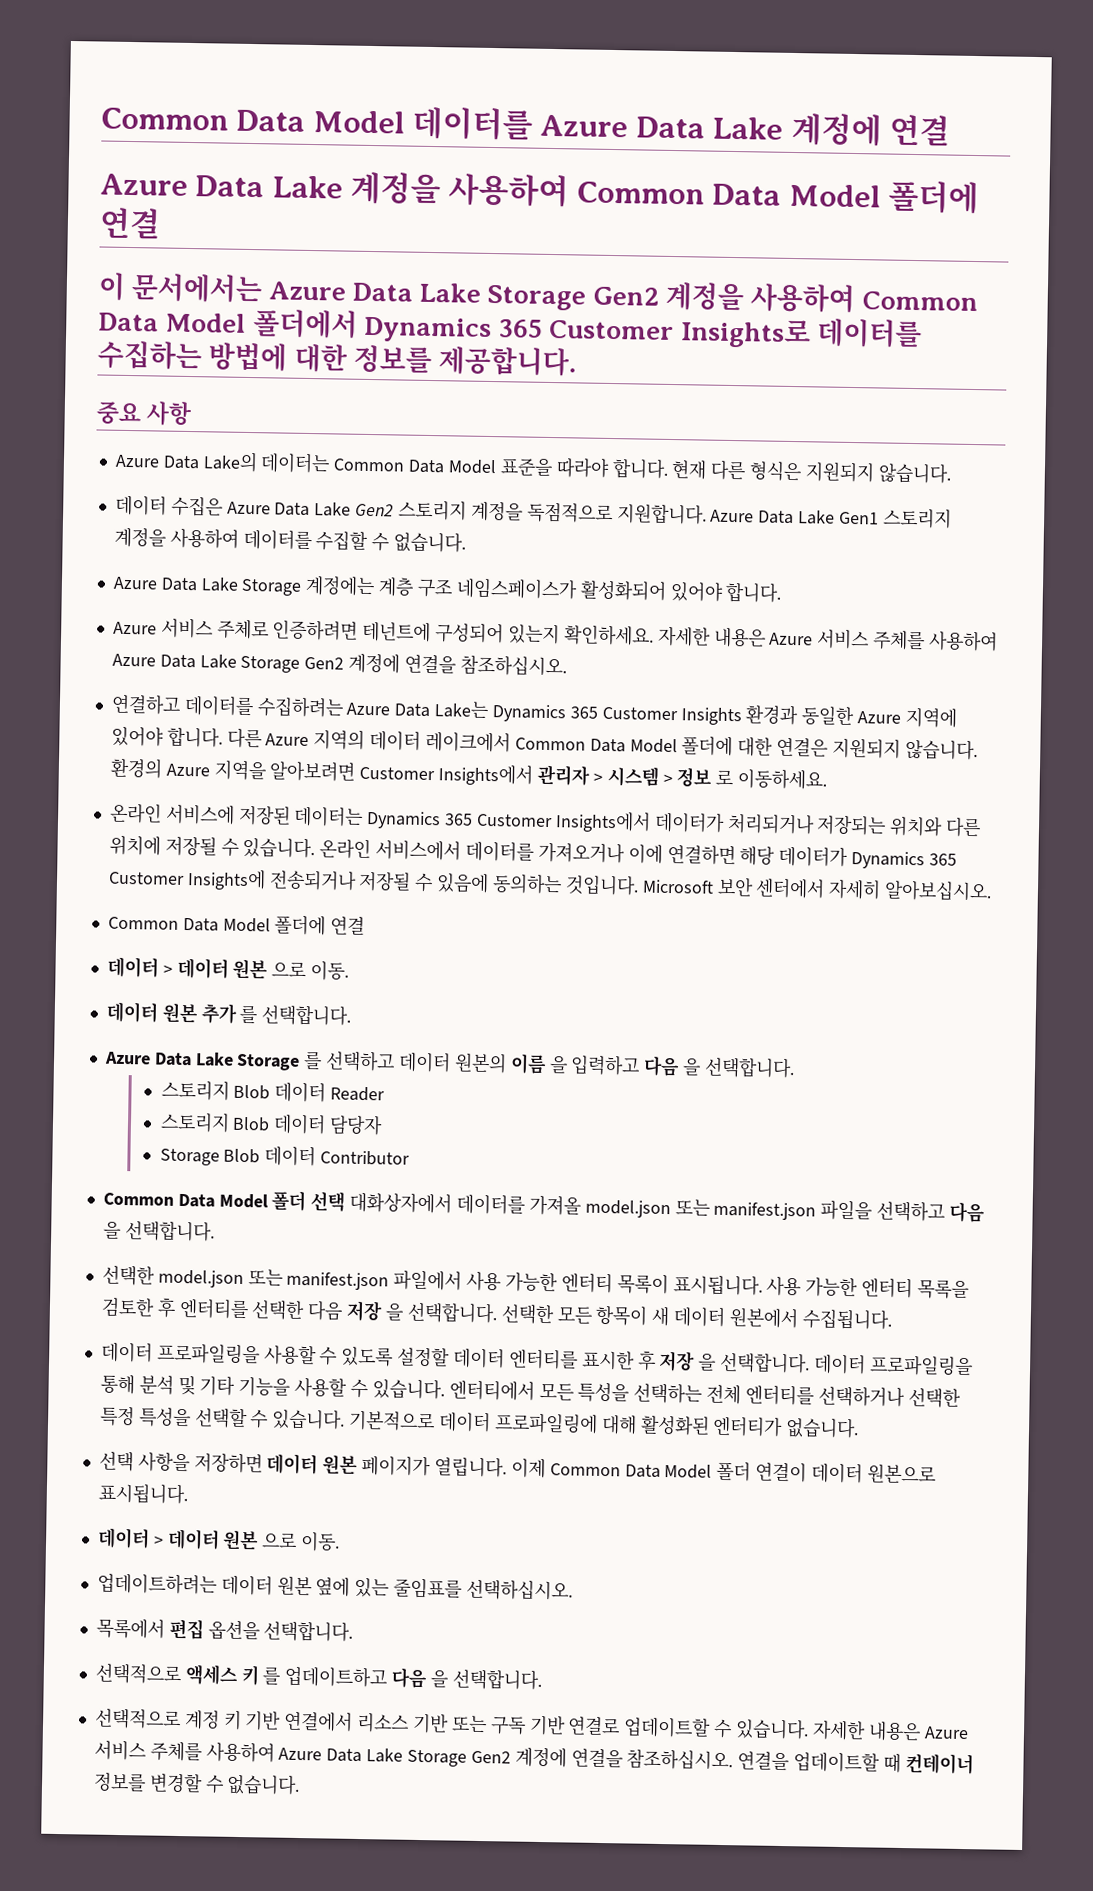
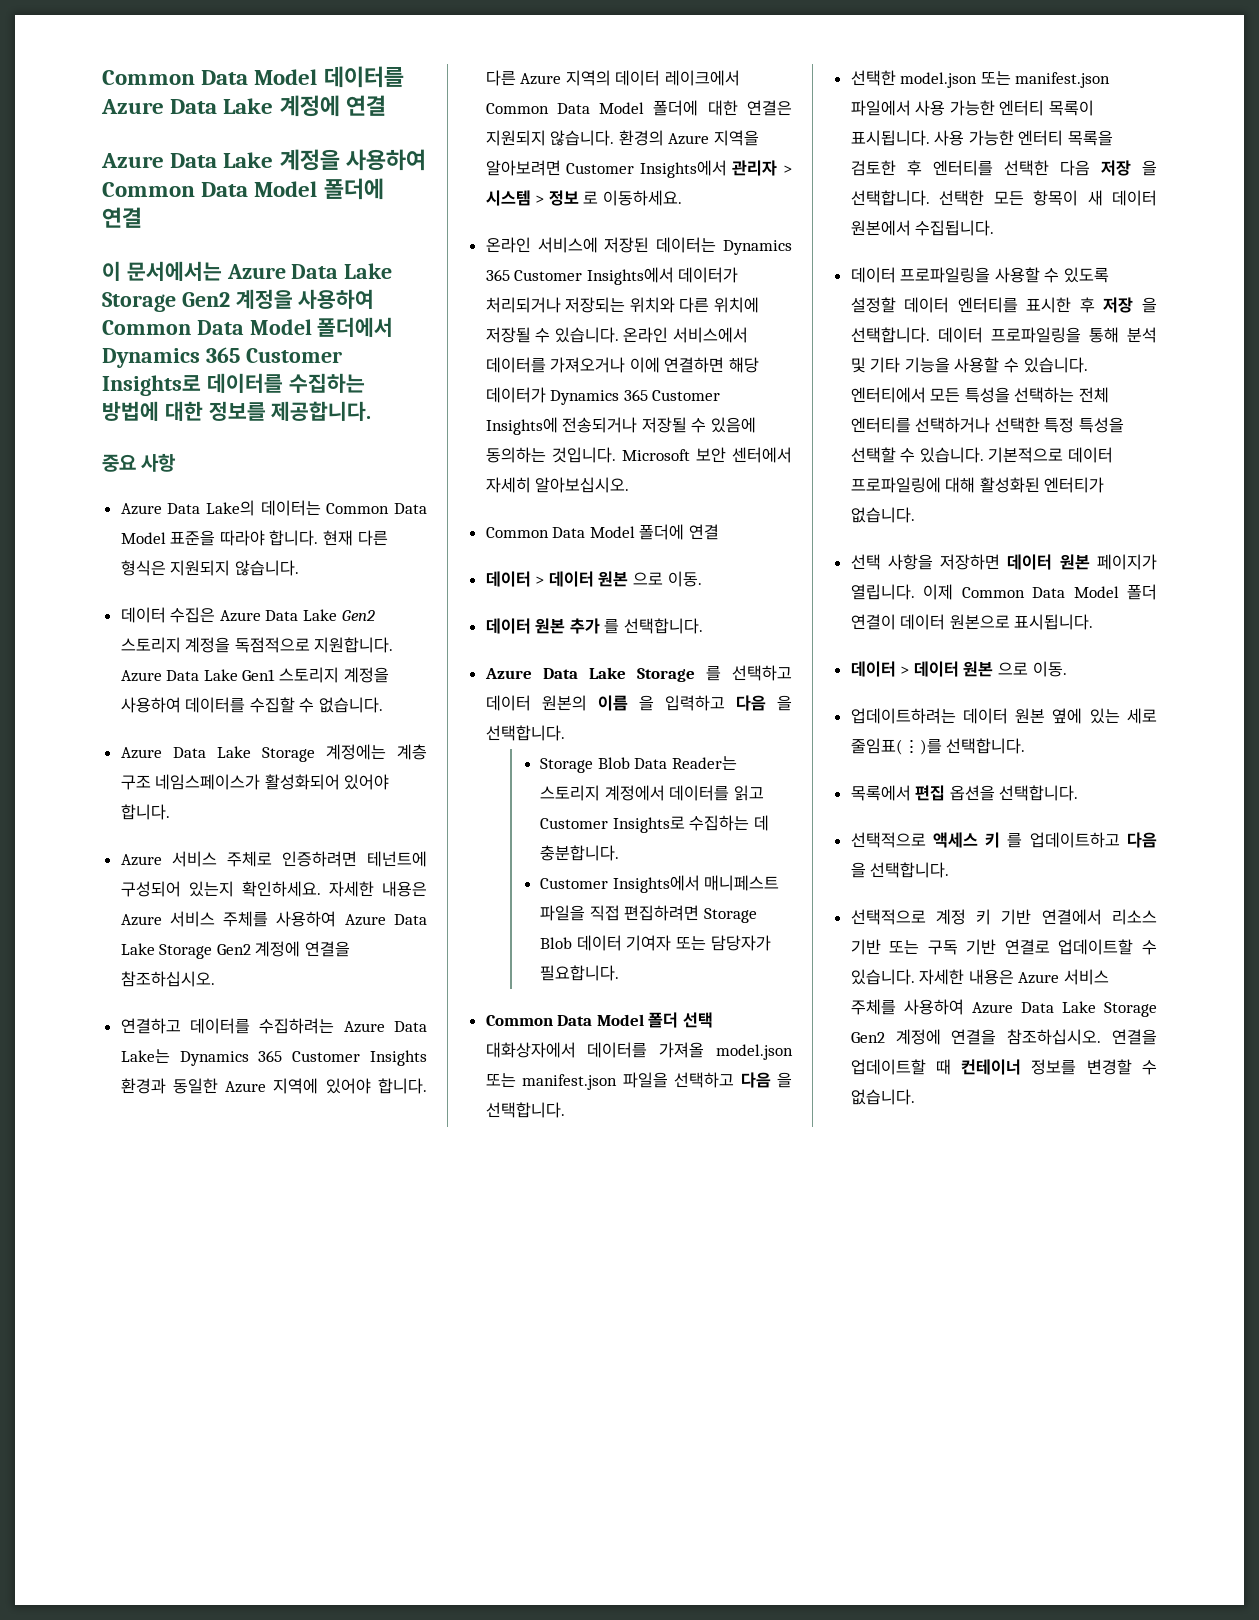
[160,1079,386,1103] [159,1111,384,1136] [159,1145,411,1167] 스토리지 Blob 데이터 Reader // 스토리지 Blob 데이터 담당자 // Storage Blob 데이터 Contributor -> [540,756,737,773] [540,785,764,801] [540,815,769,833] [540,845,620,861] [540,875,780,893] [540,905,757,923] [540,935,771,951] [540,965,620,981] Storage Blob Data Reader는 스토리지 계정에서 데이터를 읽고 Customer Insights로 수집하는 데 충분합니다. // Customer Insights에서 매니페스트 파일을 직접 편집하려면 Storage Blob 데이터 기여자 또는 담당자가 필요합니다.
[393,1578,573,1601] 줄임표를 선택하십시오. -> [1127,708,1157,724] [850,738,1026,755] 세로 줄임표(⋮)를 선택합니다.

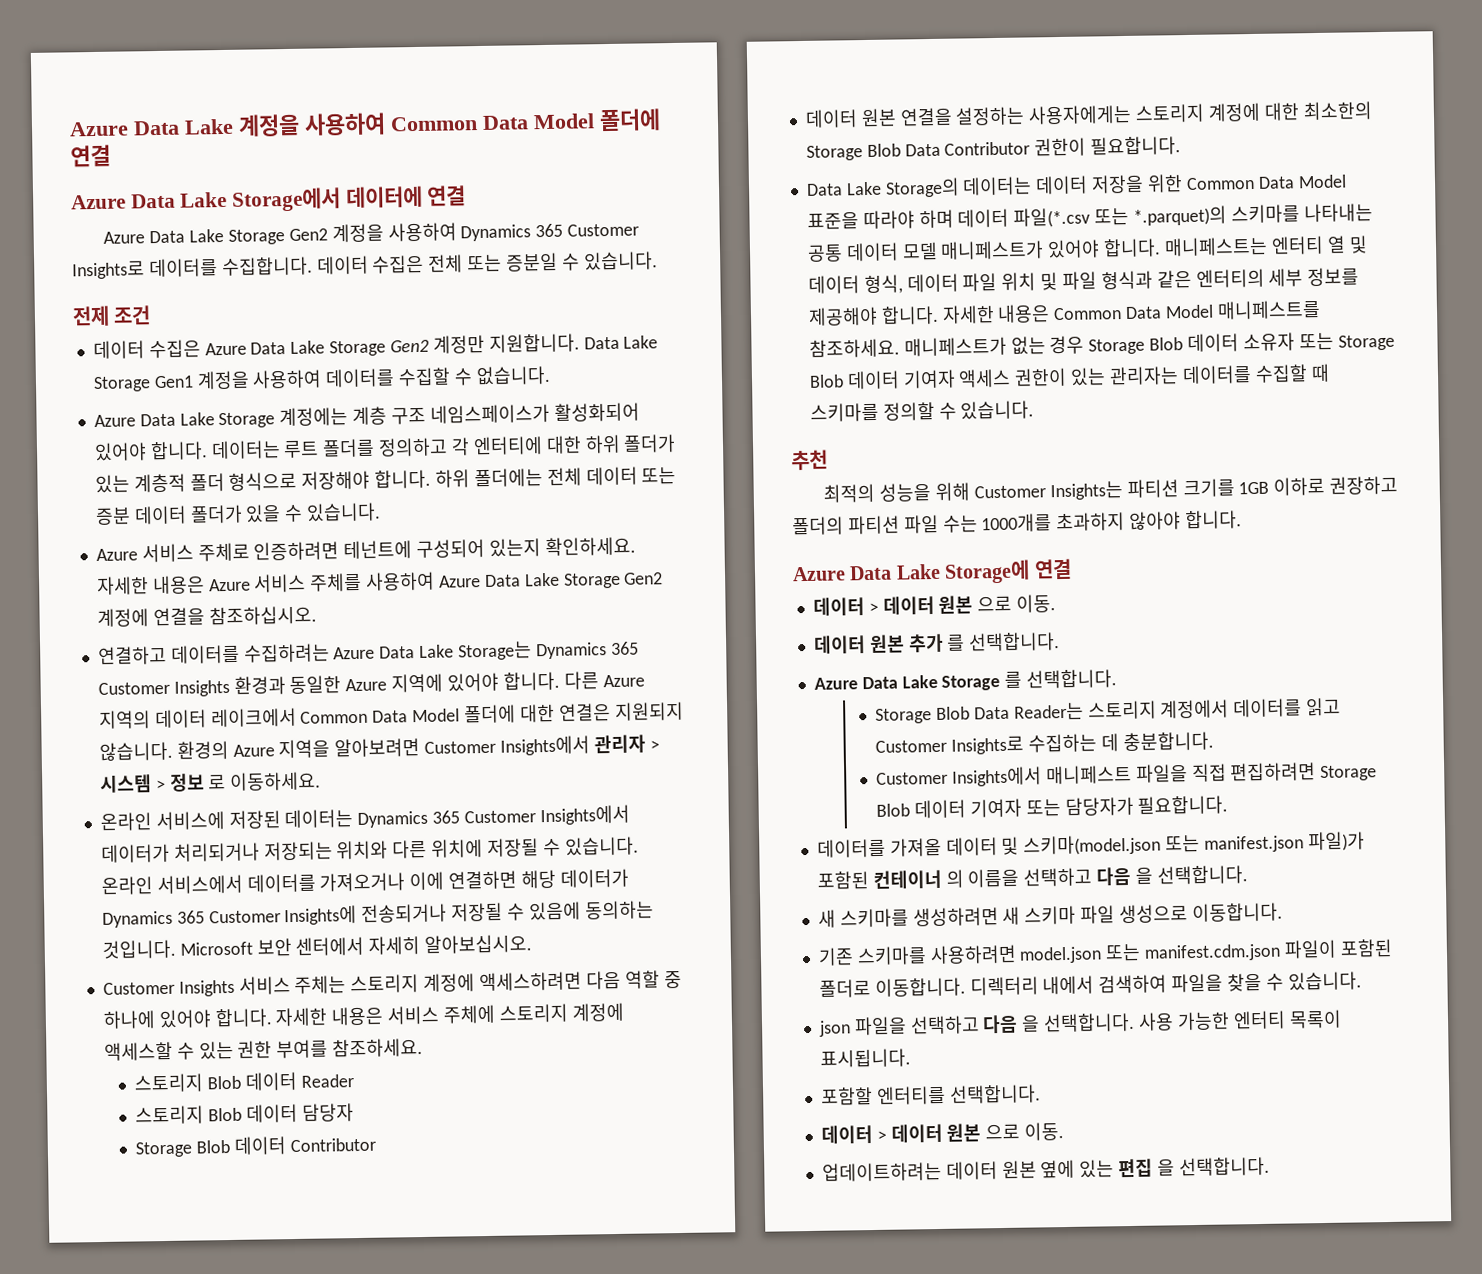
[102,66,404,88] [101,95,386,117] Common Data Model 데이터를 Azure Data Lake 계정에 연결 // -> (69, 129) none
[102,261,222,281] 이 문서에서는 -> [71,185,467,212] Azure Data Lake Storage에서 데이터에 연결 //
[102,317,394,337] Common Data Model 폴더에서 -> (457, 232) none
[288,373,365,393] [102,401,372,421] [102,453,177,472] [120,500,427,516] [120,530,388,546] [120,560,299,576] 수집하는 방법에 대한 정보를 제공합니다. // 중요 사항 // Azure Data Lake의 데이터는 Common Data Model 표준을 따라야 합니다. 현재 다른 형식은 지원되지 않습니다. -> [221,251,658,277] [72,305,152,327] 수집합니다. 데이터 수집은 전체 또는 증분일 수 있습니다. // 전제 조건
[341,610,375,621] [120,637,394,653] [120,667,340,683] Gen2 스토리지 계정을 독점적으로 지원합니다. Azure Data Lake Gen1 스토리지 -> [329,333,659,357] [92,375,194,393] Storage Gen2 계정만 지원합니다. Data Lake Storage Gen1
(170, 812) none -> [210,433,677,460] [94,466,677,494] [94,502,382,526] 데이터는 루트 폴더를 정의하고 각 엔터티에 대한 하위 폴더가 있는 계층적 폴더 형식으로 저장해야 합니다. 하위 폴더에는 전체 데이터 또는 증분 데이터 폴더가 있을 수 있습니다.
[120,1049,170,1063] Lake는 -> [419,641,532,661] Lake Storage는
[485,524,685,540] Common Data Model 폴더에 -> [102,970,682,997] [102,1002,624,1029] [103,1037,424,1061] [133,1071,354,1093] [134,1103,354,1125] [134,1136,376,1158] [804,101,1373,128] [805,136,1182,161] [805,174,1347,198] [806,203,1373,230] [806,235,1368,262] [807,267,1360,295] [807,299,1321,326] [808,332,1395,358] [808,363,1330,390] [809,400,1035,422] [791,449,828,471] [823,475,1399,503] [792,510,1243,536] [792,559,1031,584] Customer Insights 서비스 주체는 스토리지 계정에 액세스하려면 다음 역할 중 하나에 있어야 합니다. 자세한 내용은 서비스 주체에 스토리지 계정에 액세스할 수 있는 권한 부여를 참조하세요. // 스토리지 Blob 데이터 Reader // 스토리지 Blob 데이터 담당자 // Storage Blob 데이터 Contributor // 데이터 원본 연결을 설정하는 사용자에게는 스토리지 계정에 대한 최소한의 Storage Blob Data Contributor 권한이 필요합니다. // Data Lake Storage의 데이터는 데이터 저장을 위한 Common Data Model 표준을 따라야 하며 데이터 파일(*.csv 또는 *.parquet)의 스키마를 나타내는 공통 데이터 모델 매니페스트가 있어야 합니다. 매니페스트는 엔터티 열 및 데이터 형식, 데이터 파일 위치 및 파일 형식과 같은 엔터티의 세부 정보를 제공해야 합니다. 자세한 내용은 Common Data Model 매니페스트를 참조하세요. 매니페스트가 없는 경우 Storage Blob 데이터 소유자 또는 Storage Blob 데이터 기여자 액세스 권한이 있는 관리자는 데이터를 수집할 때 스키마를 정의할 수 있습니다. // 추천 // 최적의 성능을 위해 Customer Insights는 파티션 크기를 1GB 이하로 권장하고 폴더의 파티션 파일 수는 1000개를 초과하지 않아야 합니다. // Azure Data Lake Storage에
[732,665,792,681] [485,695,792,711] 선택하고 데이터 원본의 이름 을 입력하고 다음 을 -> (1023, 680) none
[485,1012,714,1028] [485,1042,793,1060] [485,1073,618,1090] Common Data Model 폴더 선택 대화상자에서 데이터를 가져올 model.json 또는 manifest.json -> [816,831,1365,858] [816,865,1248,890] [817,902,1283,928] [817,938,1393,966] [818,971,1362,998] [817,1020,851,1037] 데이터를 가져올 데이터 및 스키마(model.json 또는 manifest.json 파일)가 포함된 컨테이너 의 이름을 선택하고 다음 을 선택합니다. // 새 스키마를 생성하려면 새 스키마 파일 생성으로 이동합니다. // 기존 스키마를 사용하려면 model.json 또는 manifest.cdm.json 파일이 포함된 폴더로 이동합니다. 디렉터리 내에서 검색하여 파일을 찾을 수 있습니다. // json
[850,70,1111,88] [850,100,911,116] // 선택한 model.json 또는 manifest.json 파일에서 -> (1136, 1022) none
[934,130,1114,146] [850,160,1157,176] [850,190,1157,206] [850,220,995,236] [850,267,1110,283] [850,297,1157,313] [850,327,1157,343] [850,357,1088,373] [850,387,1110,403] [850,417,1125,433] [850,447,1114,463] [850,477,1105,493] [850,507,915,523] [850,554,1157,570] [850,584,1157,600] [850,614,1094,630] 사용 가능한 엔터티 목록을 검토한 후 엔터티를 선택한 다음 저장 을 선택합니다. 선택한 모든 항목이 새 데이터 원본에서 수집됩니다. // 데이터 프로파일링을 사용할 수 있도록 설정할 데이터 엔터티를 표시한 후 저장 을 선택합니다. 데이터 프로파일링을 통해 분석 및 기타 기능을 사용할 수 있습니다. 엔터티에서 모든 특성을 선택하는 전체 엔터티를 선택하거나 선택한 특정 특성을 선택할 수 있습니다. 기본적으로 데이터 프로파일링에 대해 활성화된 엔터티가 없습니다. // 선택 사항을 저장하면 데이터 원본 페이지가 열립니다. 이제 Common Data Model 폴더 연결이 데이터 원본으로 표시됩니다. -> [820,1084,1041,1106] // 포함할 엔터티를 선택합니다.
[1127,708,1157,724] [850,738,1026,755] [850,785,1079,801] [850,832,1157,848] [850,862,950,878] [850,909,1157,925] [850,939,1157,955] [850,969,1110,985] [850,999,1157,1017] [850,1029,1157,1045] [850,1059,1157,1075] [850,1089,915,1105] 세로 줄임표(⋮)를 선택합니다. // 목록에서 편집 옵션을 선택합니다. // 선택적으로 액세스 키 를 업데이트하고 다음 을 선택합니다. // 선택적으로 계정 키 기반 연결에서 리소스 기반 또는 구독 기반 연결로 업데이트할 수 있습니다. 자세한 내용은 Azure 서비스 주체를 사용하여 Azure Data Lake Storage Gen2 계정에 연결을 참조하십시오. 연결을 업데이트할 때 컨테이너 정보를 변경할 수 없습니다. -> [1118,1156,1270,1178] 편집 을 선택합니다.

